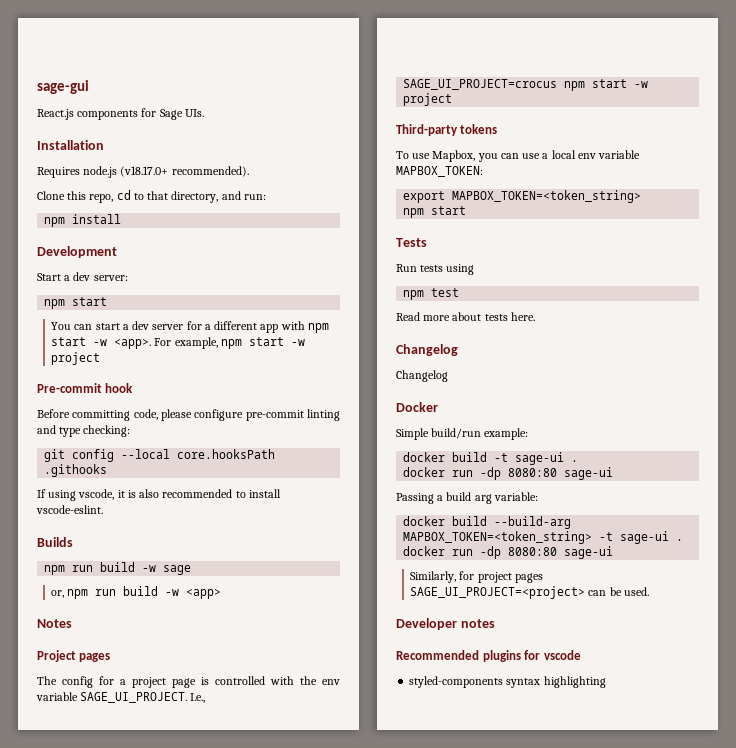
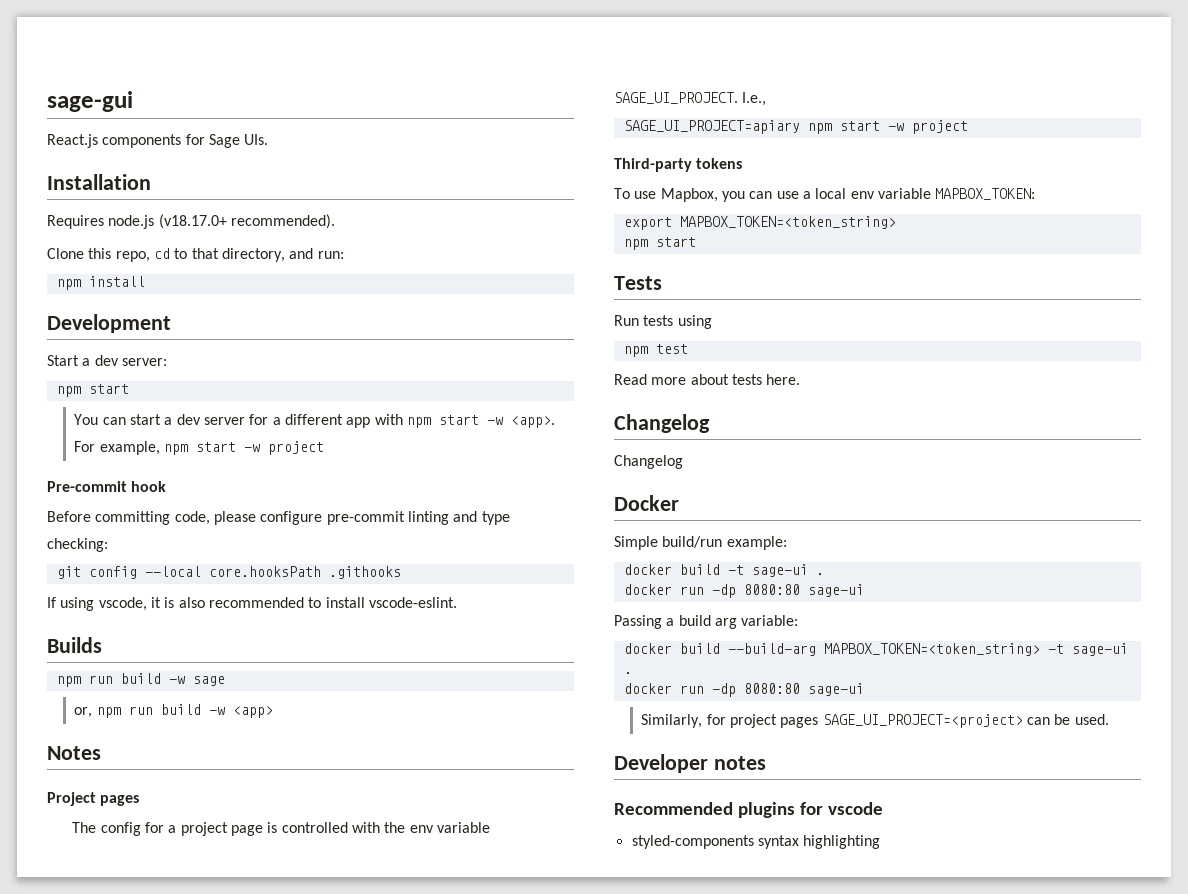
[403,79,558,90] SAGE_UI_PROJECT=crocus -> [623,120,800,134] SAGE_UI_PROJECT=apiary

